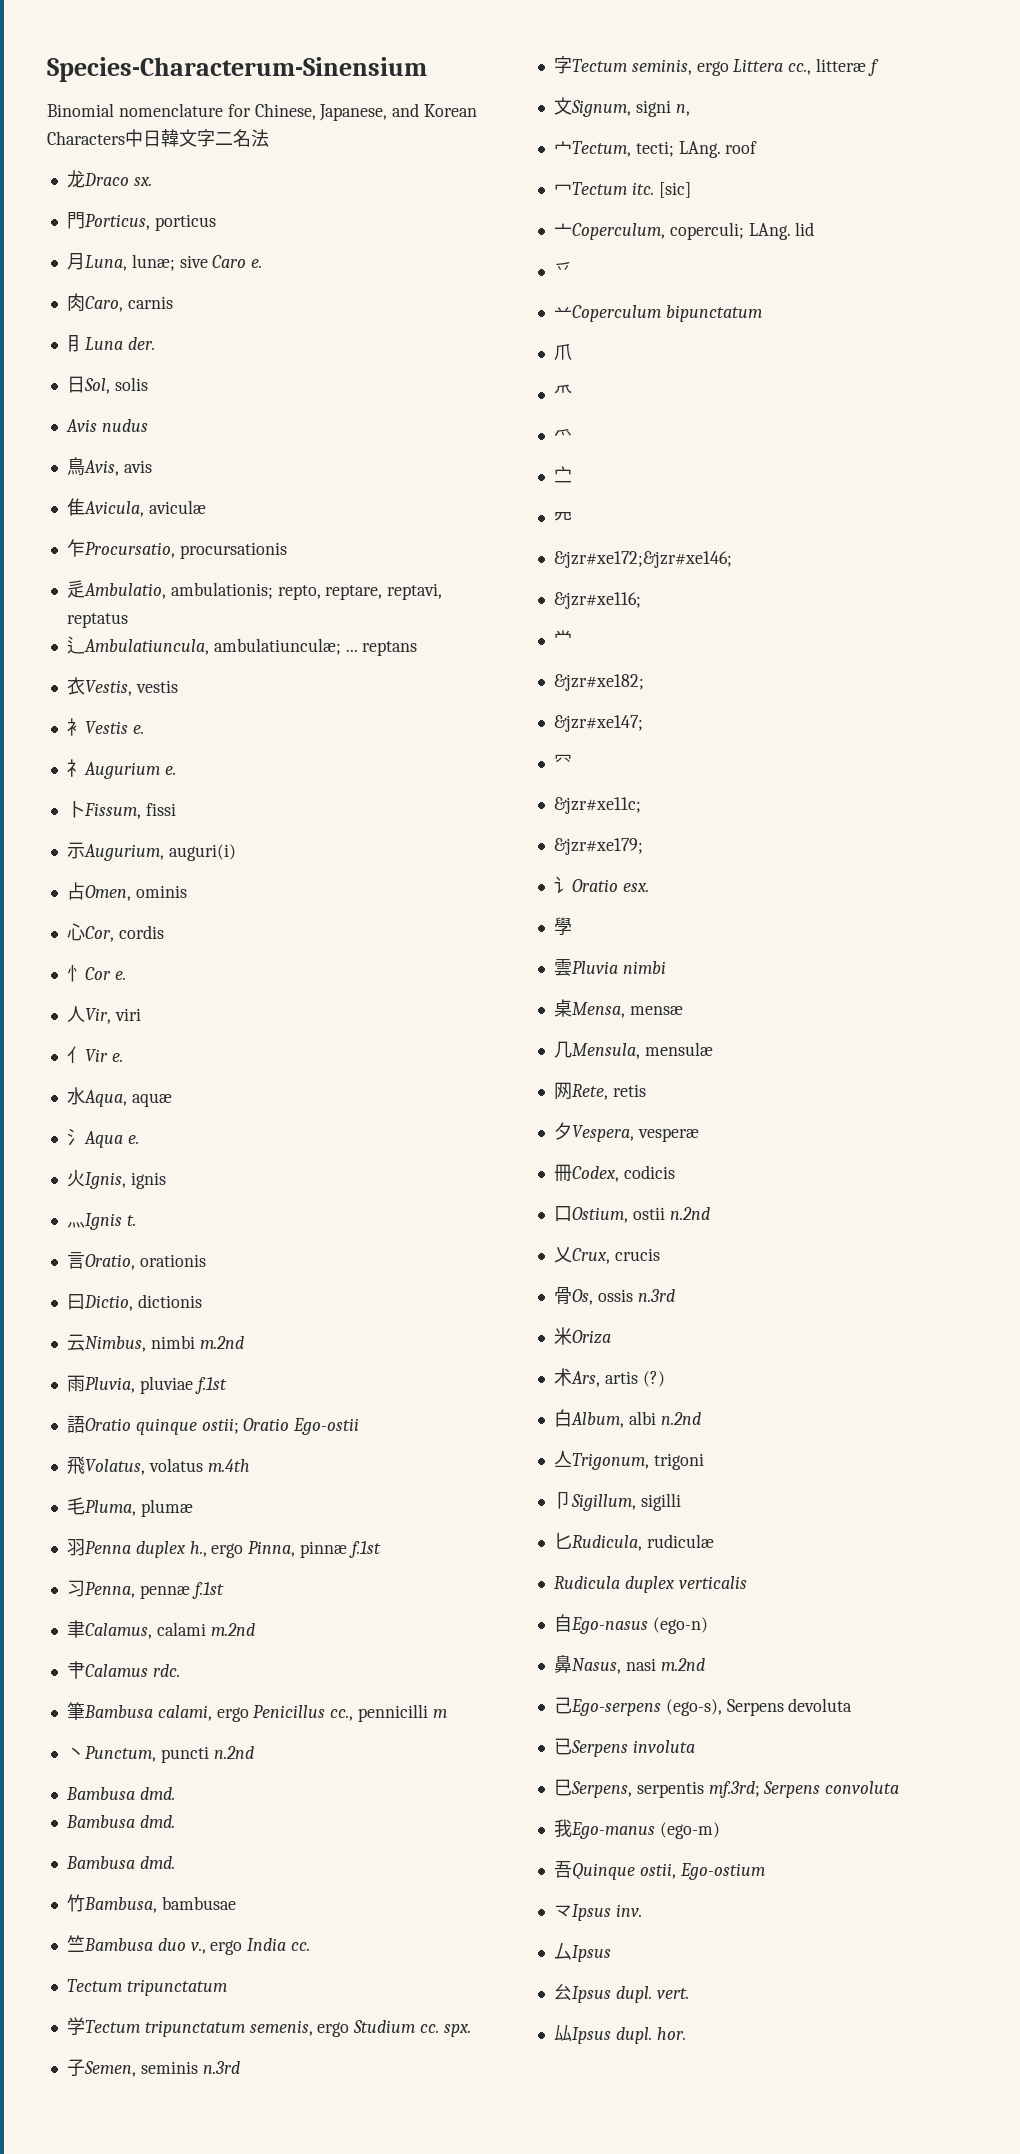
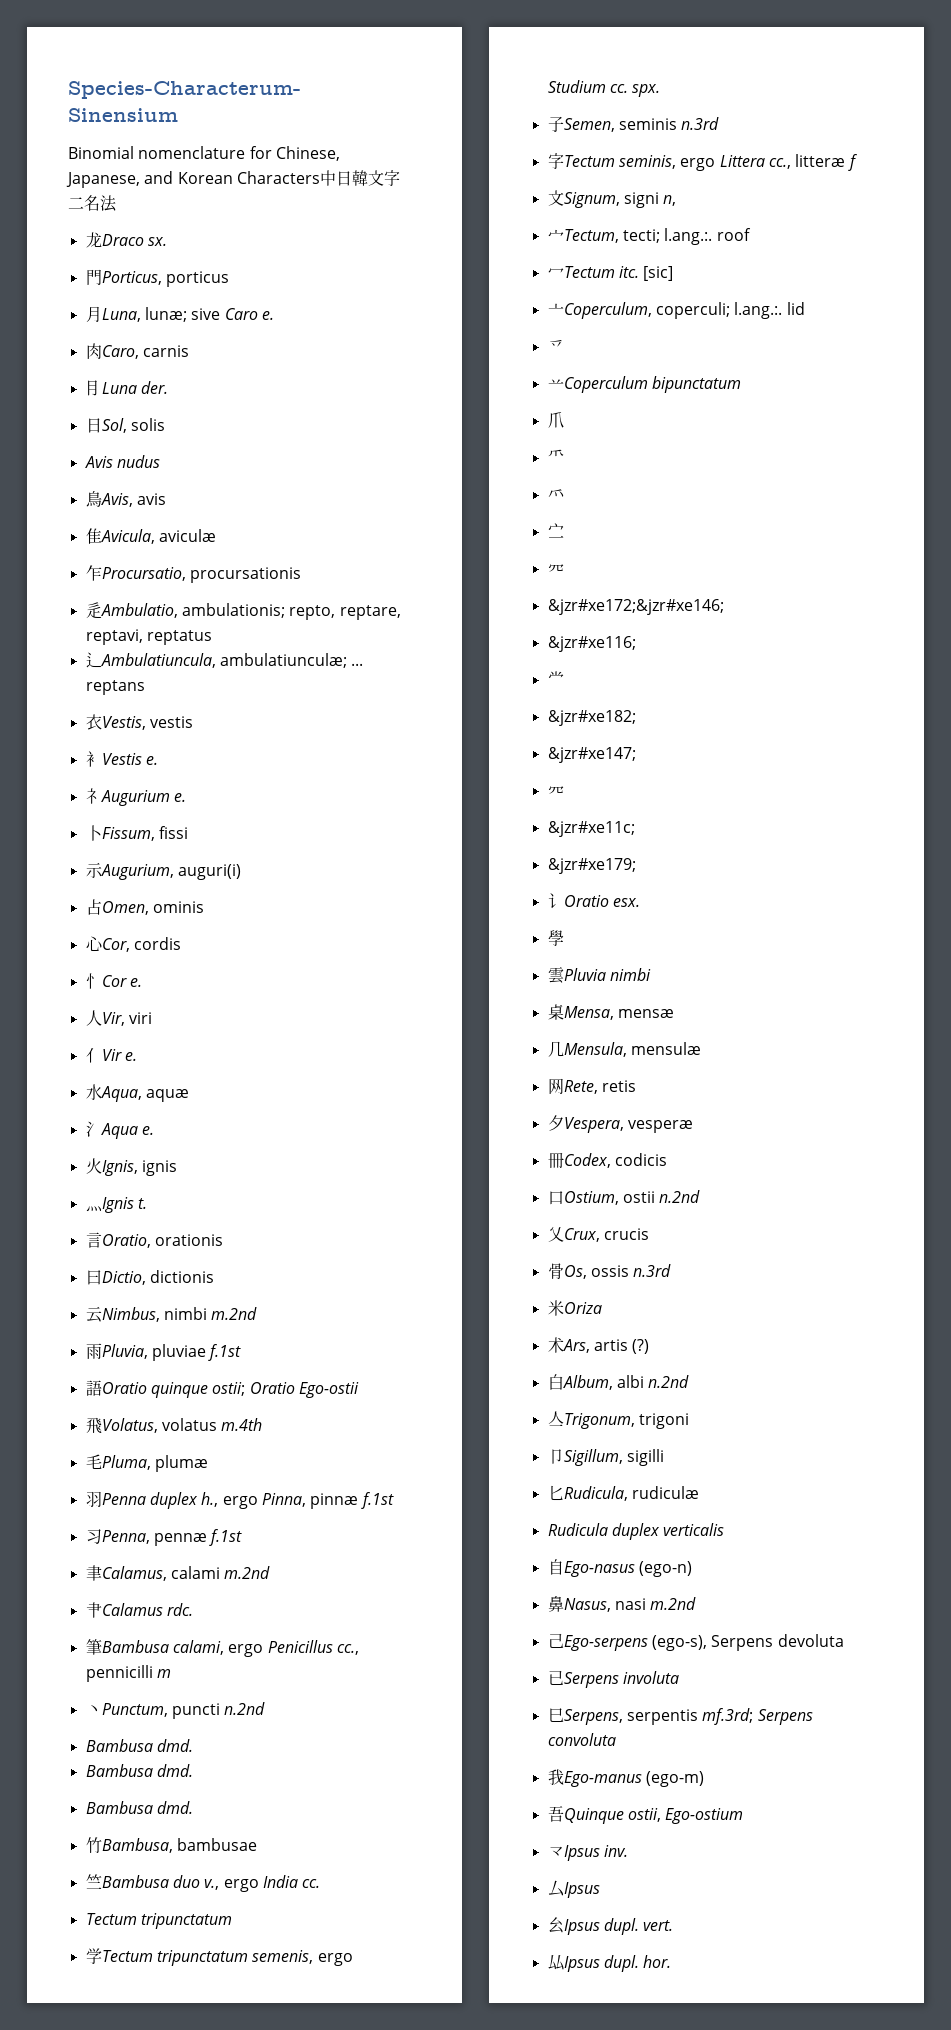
[678,141,721,158] LAng. -> [664,228,713,245] l.ang.:.
[748,223,791,240] LAng. -> [734,302,783,319] l.ang.:.

